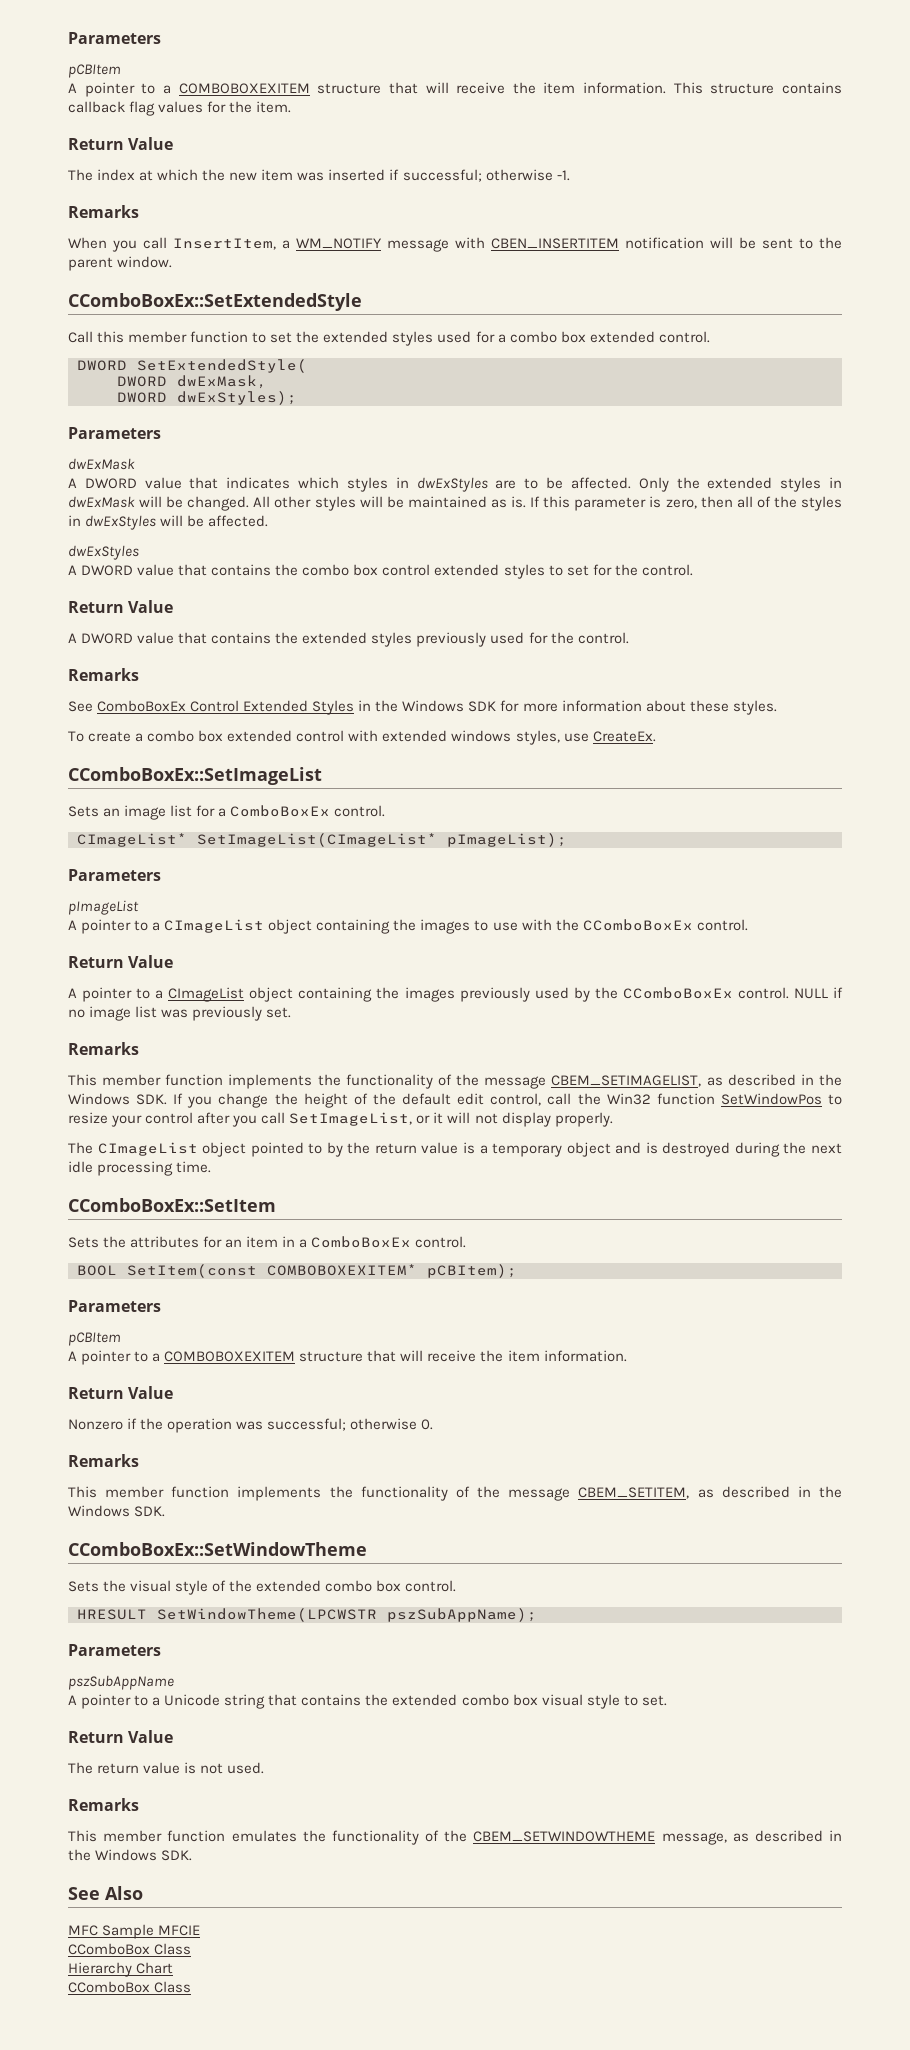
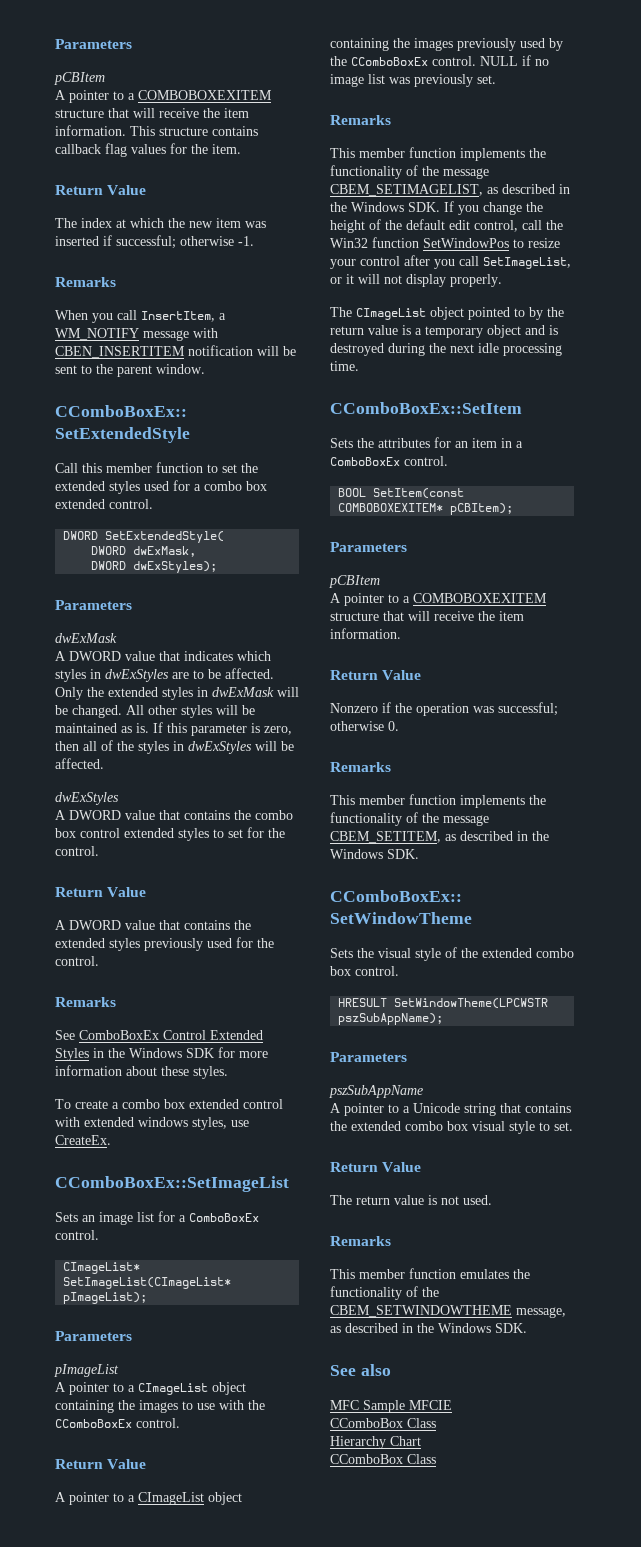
[105,1886,143,1900] Also -> [360,1364,391,1376] also

